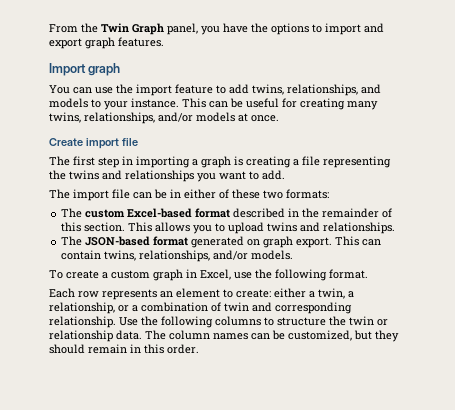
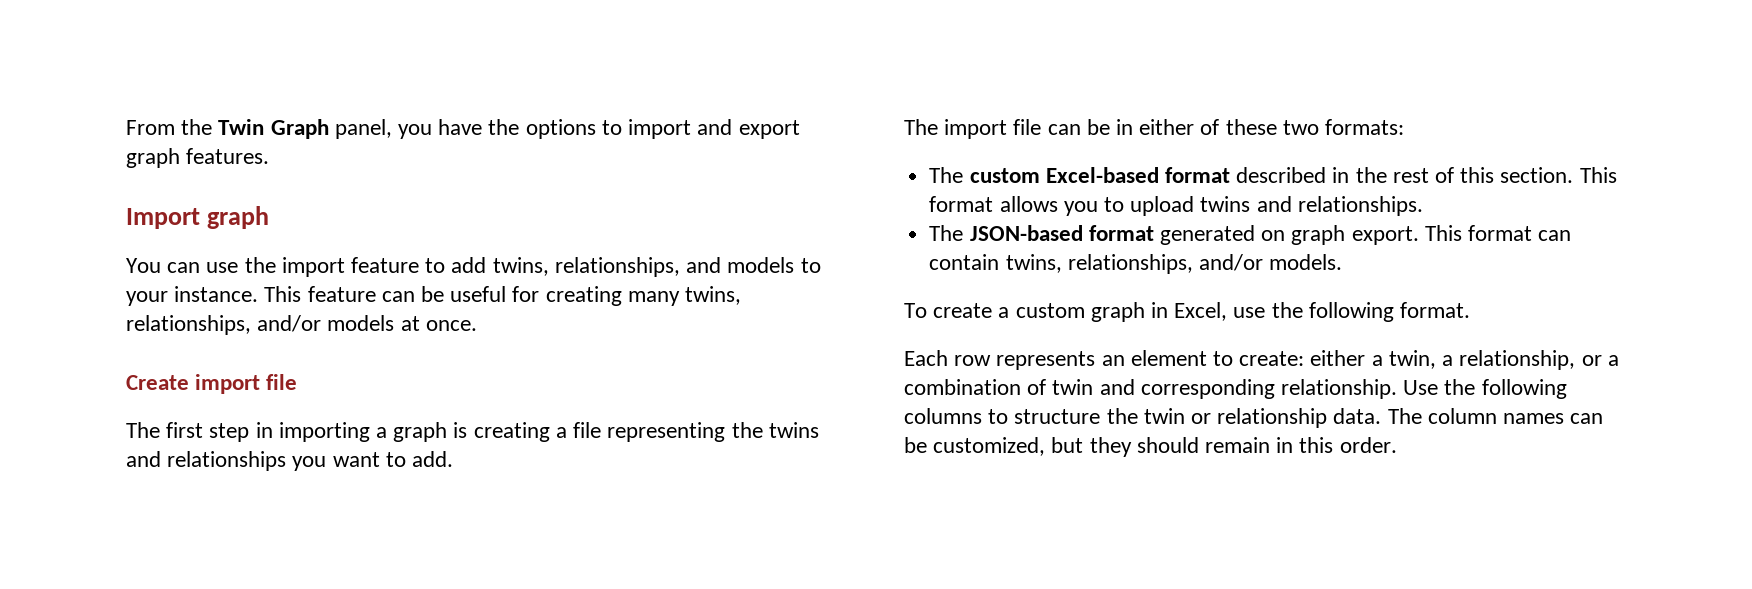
(206, 103) none -> [307,286,376,302] feature
[322,208,380,218] remainder -> [1392,168,1429,183] rest
(153, 227) none -> [929,196,994,212] format
(360, 241) none -> [1467,225,1532,241] format

